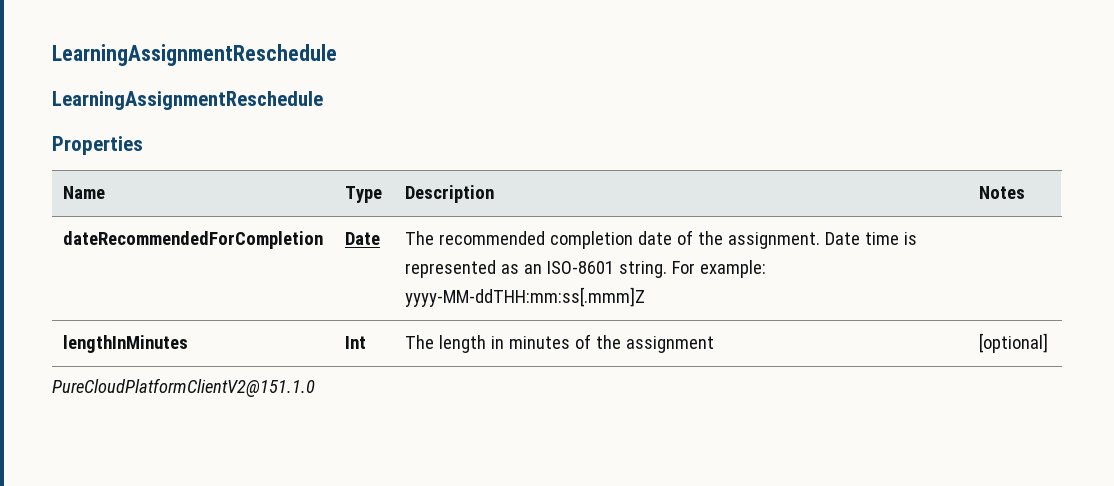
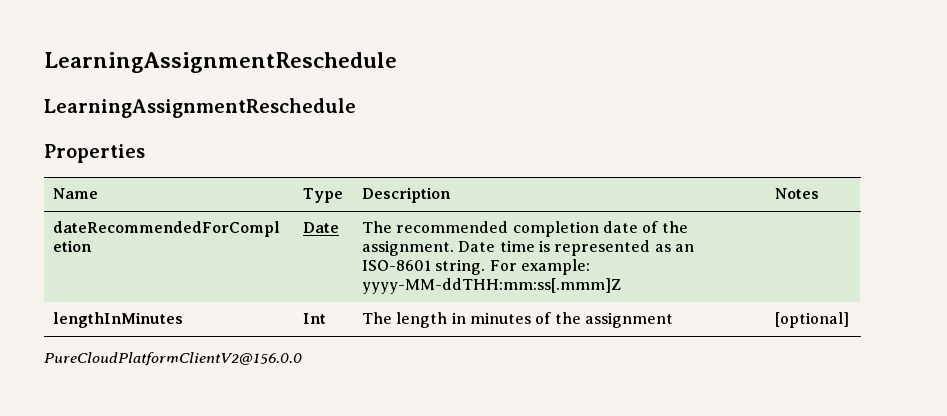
[52,378,315,397] PureCloudPlatformClientV2@151.1.0 -> [44,352,302,366] PureCloudPlatformClientV2@156.0.0

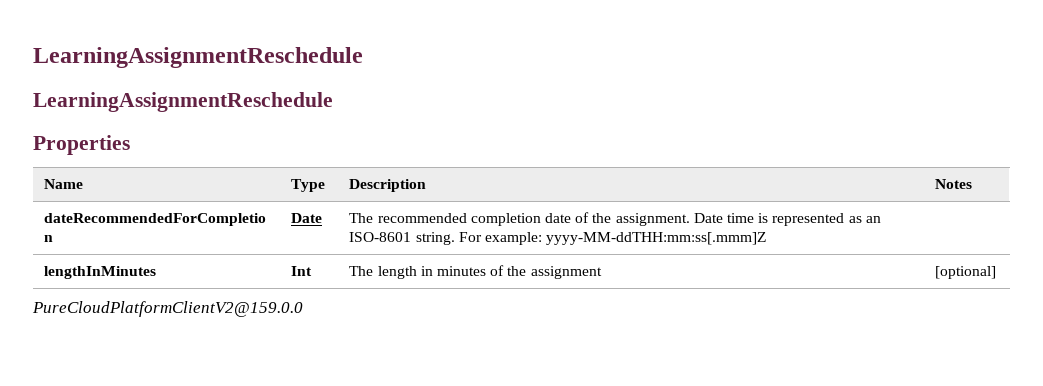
[44,352,302,366] PureCloudPlatformClientV2@156.0.0 -> [32,301,303,317] PureCloudPlatformClientV2@159.0.0

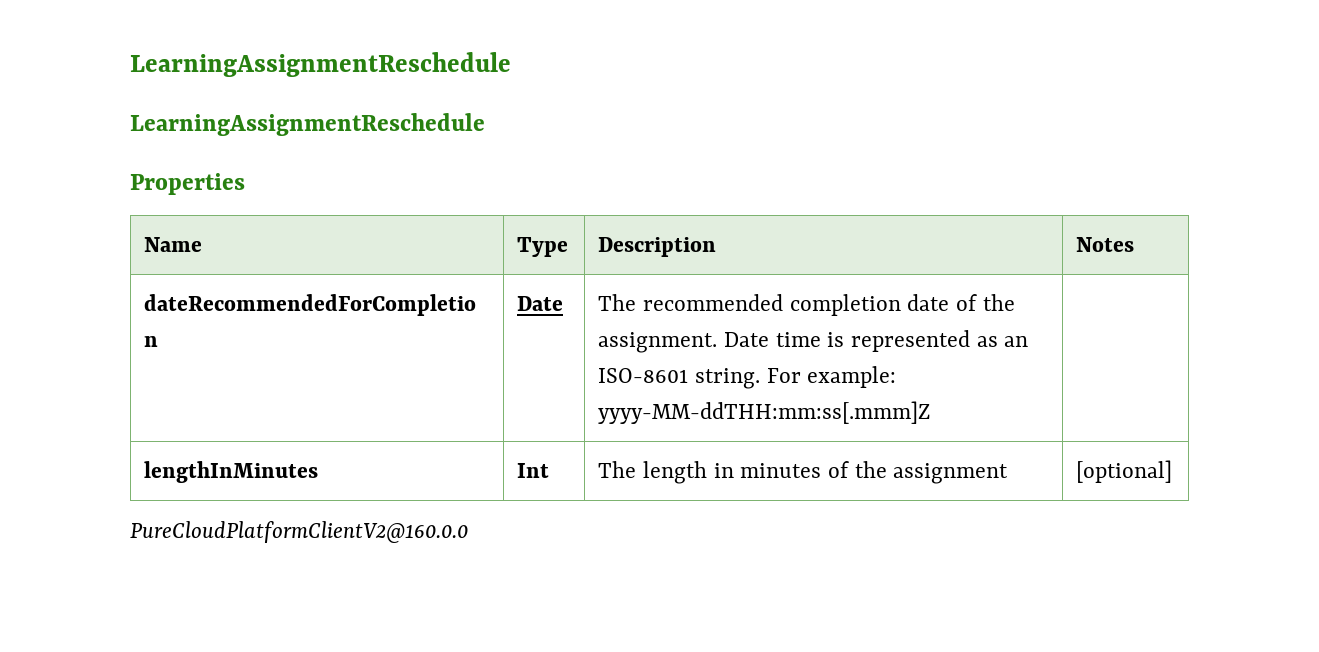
[32,301,303,317] PureCloudPlatformClientV2@159.0.0 -> [130,521,468,543] PureCloudPlatformClientV2@160.0.0

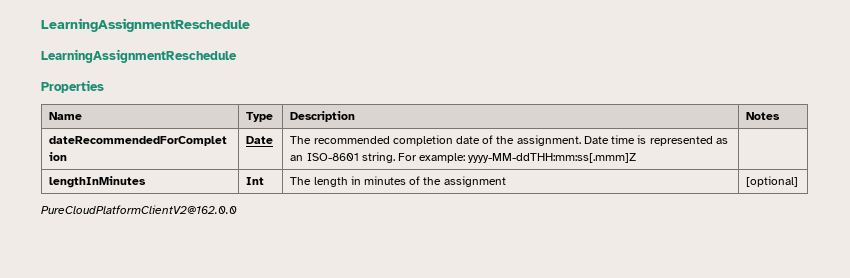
[130,521,468,543] PureCloudPlatformClientV2@160.0.0 -> [41,205,237,214] PureCloudPlatformClientV2@162.0.0

